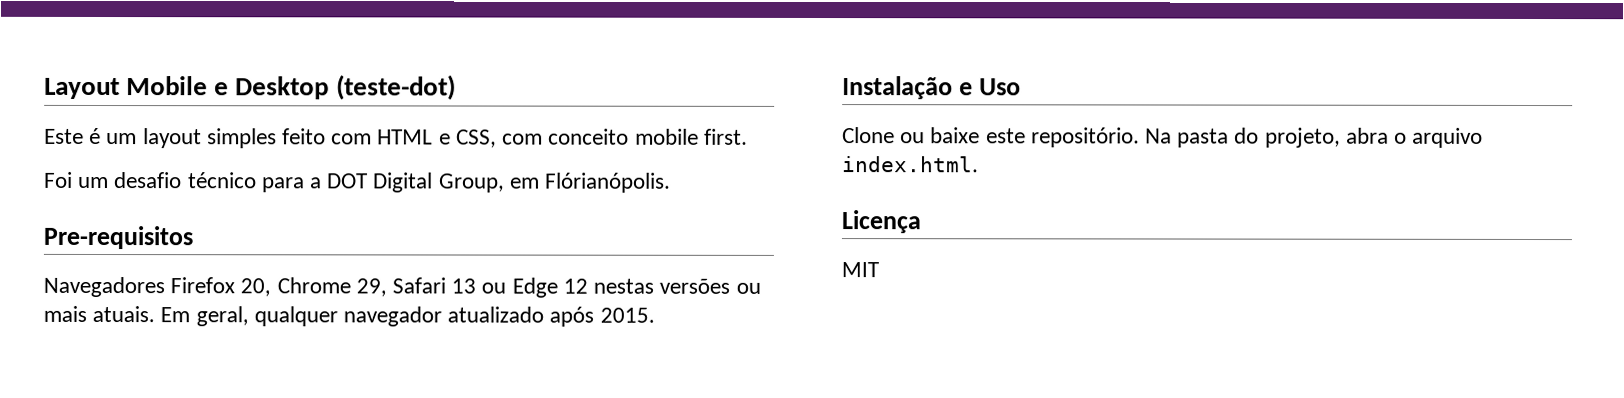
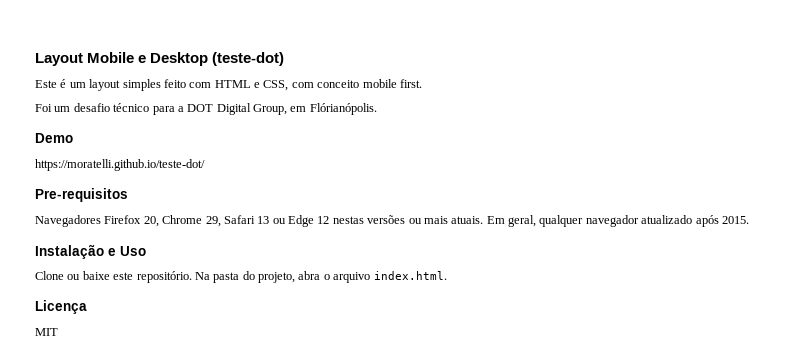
(672, 182) none -> [35,133,73,143] [35,159,205,171] // Demo // https://moratelli.github.io/teste-dot/

